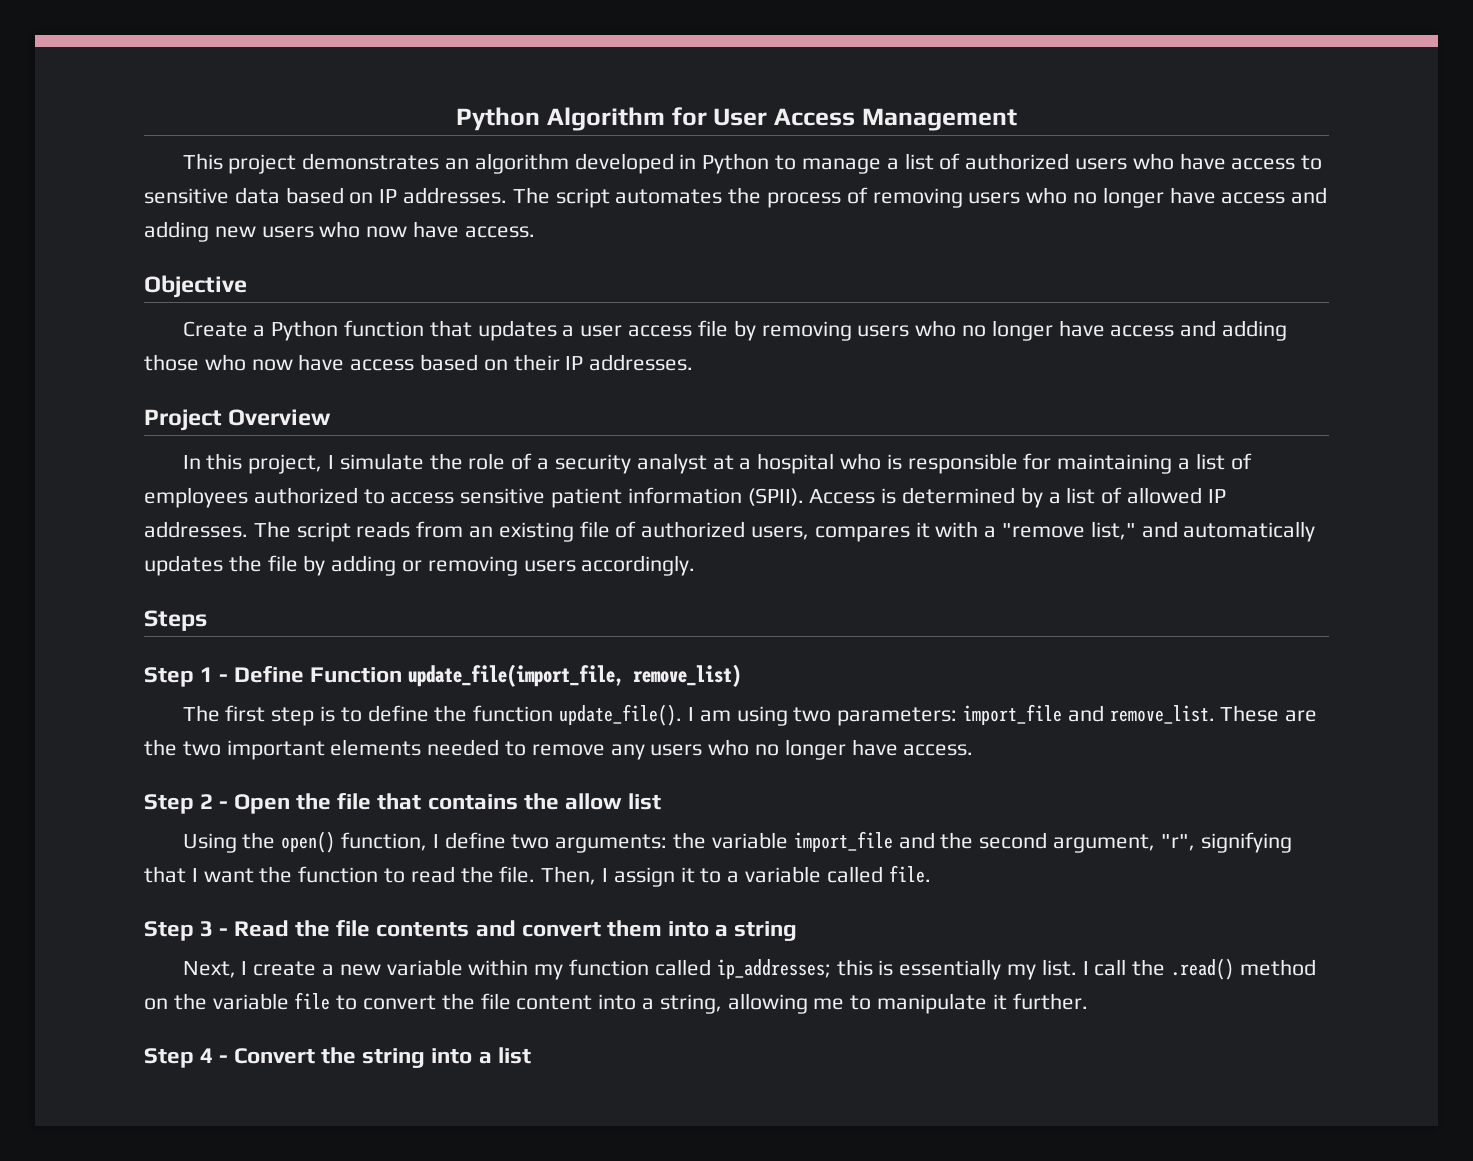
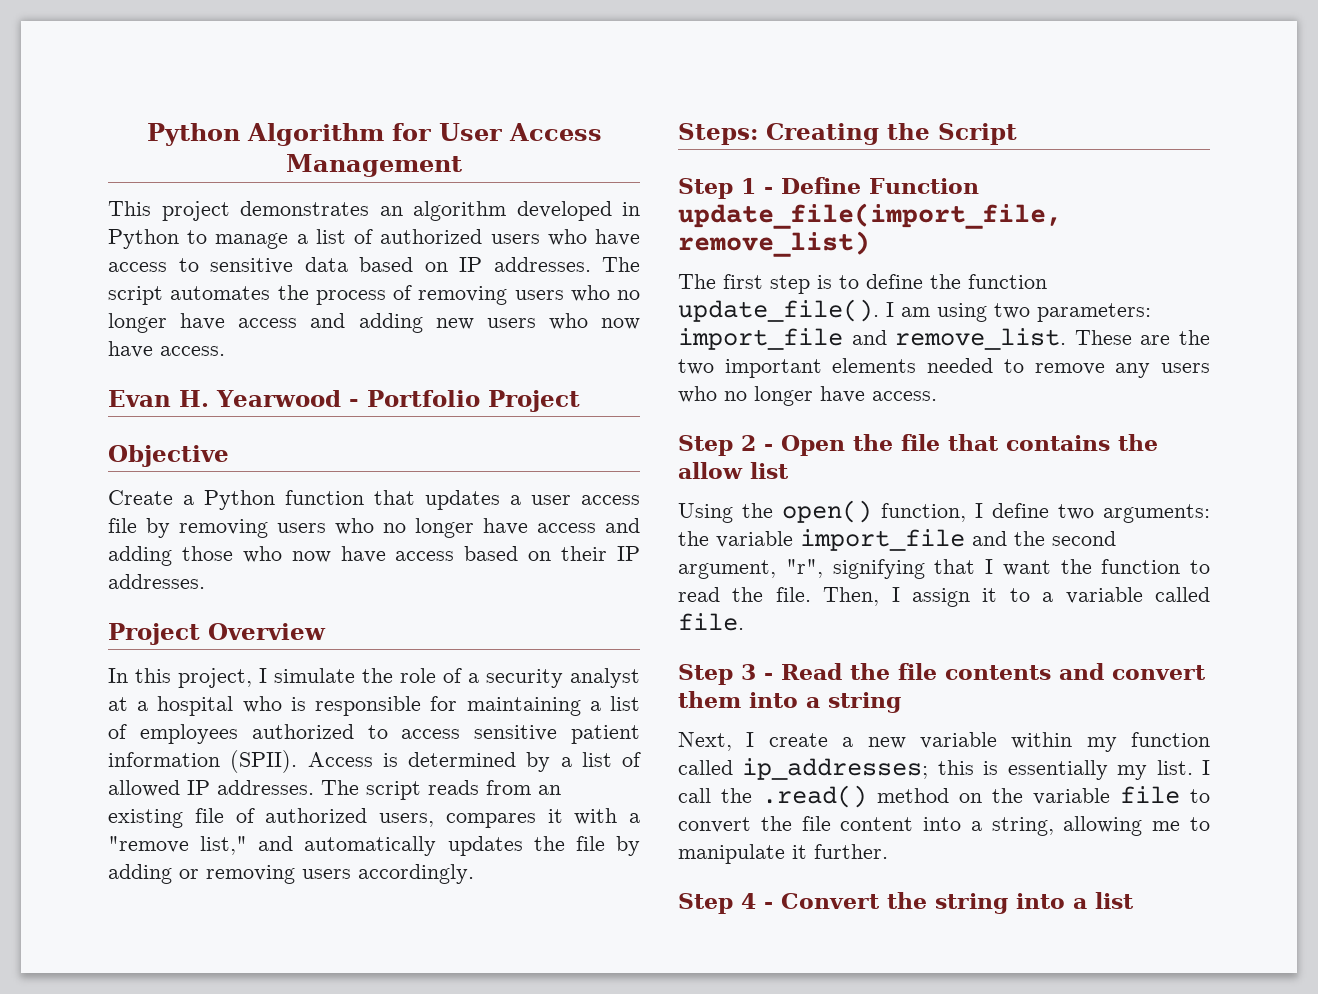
(535, 232) none -> [108,390,580,412] // Evan H. Yearwood - Portfolio Project
[144,610,207,631] Steps -> [678,123,1017,145] Steps: Creating the Script

